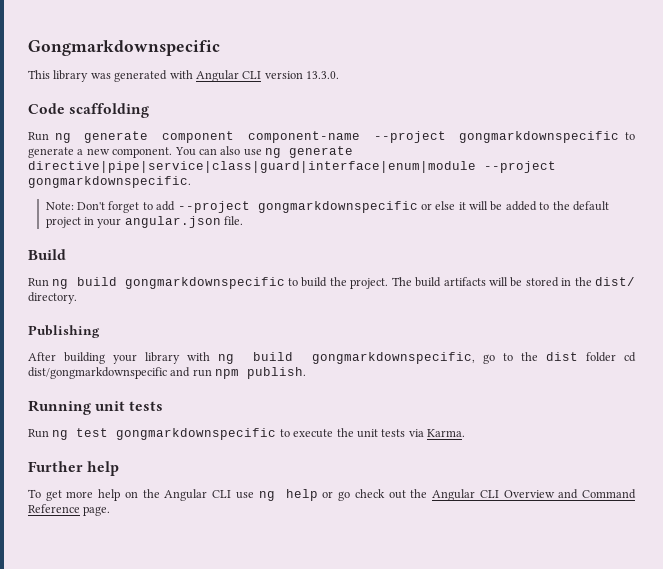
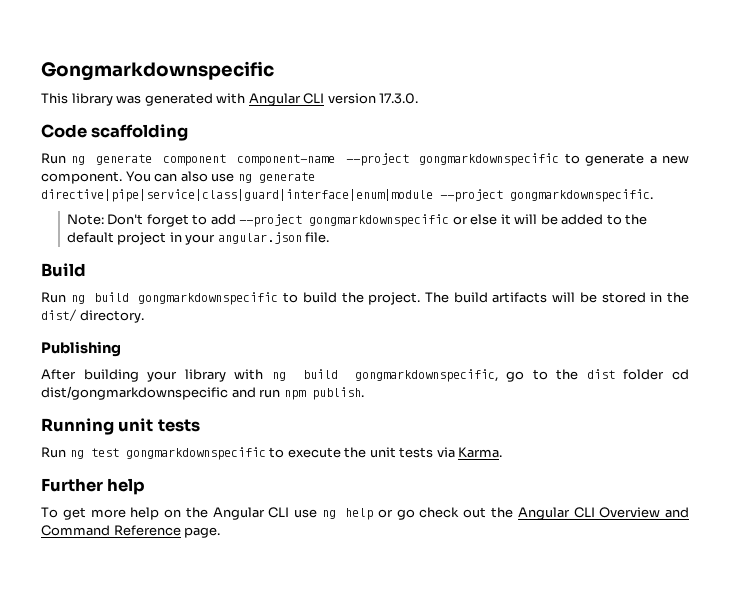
[306,71,339,79] 13.3.0. -> [379,93,419,104] 17.3.0.

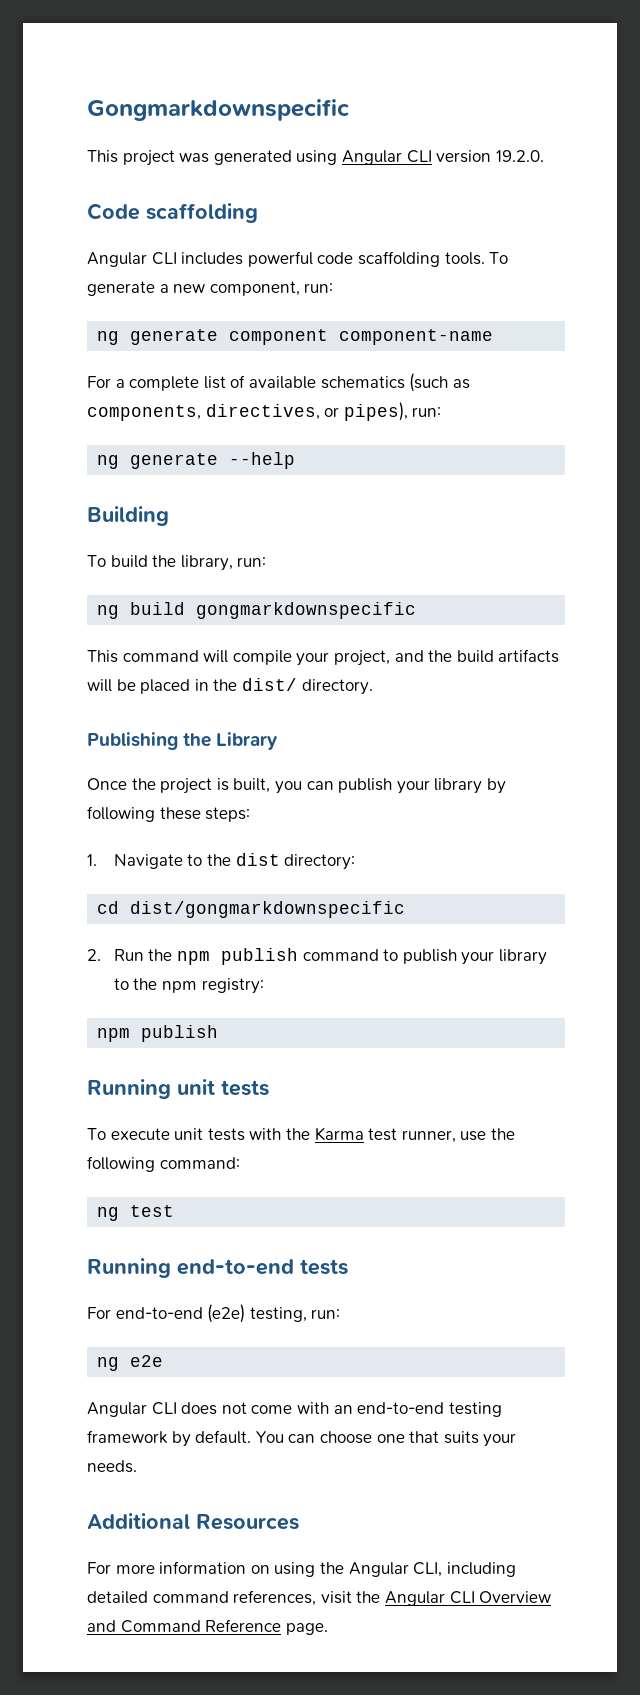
[71,93,113,106] library -> [122,150,175,166] project
[216,93,246,104] with -> [296,150,338,165] using
[379,93,419,104] 17.3.0. -> [495,150,544,162] 19.2.0.
[41,153,690,166] [41,171,315,184] [41,189,653,202] [66,214,648,227] [66,232,330,245] [41,263,86,277] [41,292,450,305] Run ng generate component component-name --project gongmarkdownspecific to generate a new component. You can also use ng generate directive|pipe|service|class|guard|interface|enum|module --project gongmarkdownspecific. // Note: Don't forget to add --project gongmarkdownspecific or else it will be added to the default project in your angular.json file. // Build // Run ng build gongmarkdownspecific to build the project. The -> [87,251,509,267] [87,281,334,296] [97,329,494,345] [87,373,470,392] [87,402,442,421] [97,452,296,469] [87,506,169,526] [87,555,267,571] [97,602,417,619] [87,650,453,666] Angular CLI includes powerful code scaffolding tools. To generate a new component, run: // ng generate component component-name // For a complete list of available schematics (such as components, directives, or pipes), run: // ng generate --help // Building // To build the library, run: // ng build gongmarkdownspecific // This command will compile your project, and the
[601,292,646,303] stored -> [140,679,191,694] placed
[41,369,525,382] // After building your library with ng build gongmarkdownspecific, go -> [183,732,278,750] [87,778,506,794] [87,806,251,822] [87,854,183,869] the Library // Once the project is built, you can publish your library by following these steps: // 1. Navigate
[623,369,665,380] folder -> [284,854,356,870] directory: //
[231,387,364,400] [41,418,200,435] [41,447,503,460] [41,478,146,495] [41,507,487,520] and run npm publish. // Running unit tests // Run ng test gongmarkdownspecific to execute the unit tests via Karma. // Further help // To get more help on the Angular CLI use ng help or go check out -> [87,948,547,965] [113,978,264,994] [97,1025,219,1042] [87,1079,269,1099] [87,1127,515,1143] [87,1156,240,1172] [97,1205,175,1221] [87,1258,348,1278] [87,1304,341,1323] [97,1355,164,1371] [87,1402,502,1417] [87,1430,517,1447] [87,1460,137,1473] [87,1513,299,1530] [87,1561,516,1577] [87,1590,352,1606] // 2. Run the npm publish command to publish your library to the npm registry: // npm publish // Running unit tests // To execute unit tests with the Karma test runner, use the following command: // ng test // Running end-to-end tests // For end-to-end (e2e) testing, run: // ng e2e // Angular CLI does not come with an end-to-end testing framework by default. You can choose one that suits your needs. // Additional Resources // For more information on using the Angular CLI, including detailed command references, visit

